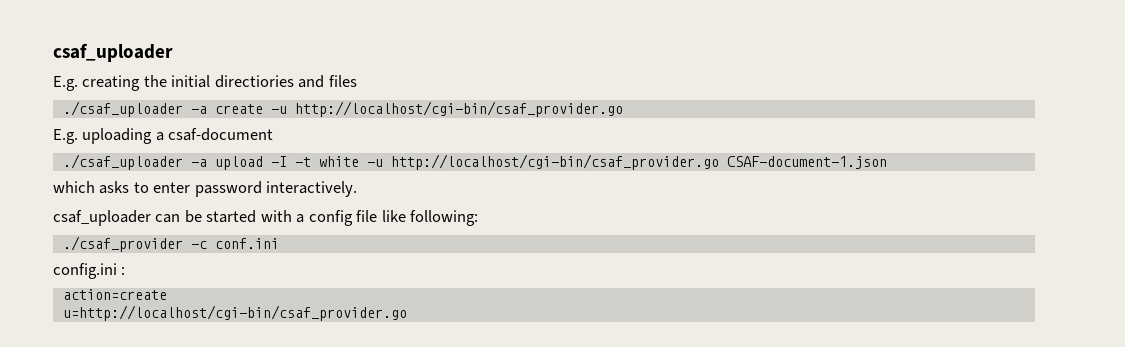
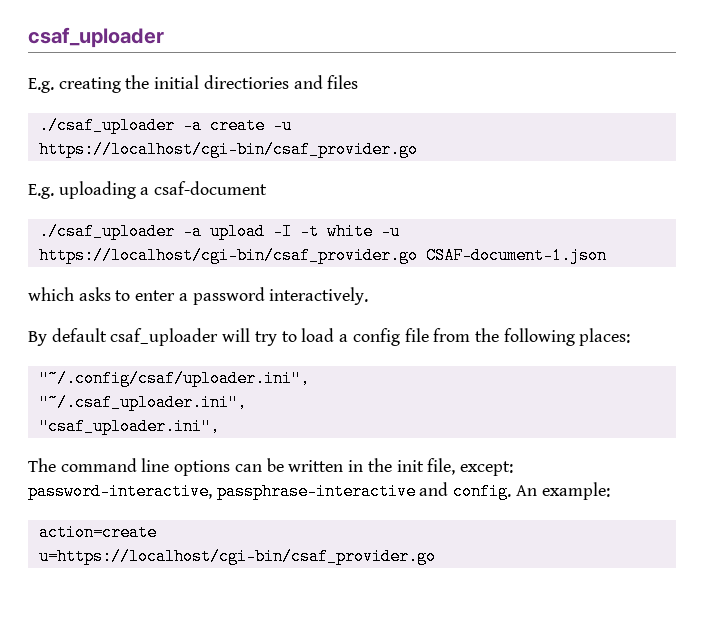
[294,101,623,117] http://localhost/cgi-bin/csaf_provider.go -> [38,141,418,158] https://localhost/cgi-bin/csaf_provider.go
[390,154,719,170] http://localhost/cgi-bin/csaf_provider.go -> [38,247,418,264] https://localhost/cgi-bin/csaf_provider.go
(191, 187) none -> [178,293,188,301] a
[53,210,479,226] [62,236,279,252] [53,263,126,279] csaf_uploader can be started with a config file like following: // ./csaf_provider -c conf.ini // config.ini : -> [28,328,631,346] [38,370,310,387] [38,394,247,411] [38,418,220,435] [28,458,513,476] [28,482,610,500] By default csaf_uploader will try to load a config file from the following places: // "~/.config/csaf/uploader.ini", // "~/.csaf_uploader.ini", // "csaf_uploader.ini", // The command line options can be written in the init file, except: password-interactive, passphrase-interactive and config. An example:
[62,305,407,321] u=http://localhost/cgi-bin/csaf_provider.go -> [38,548,436,565] u=https://localhost/cgi-bin/csaf_provider.go

